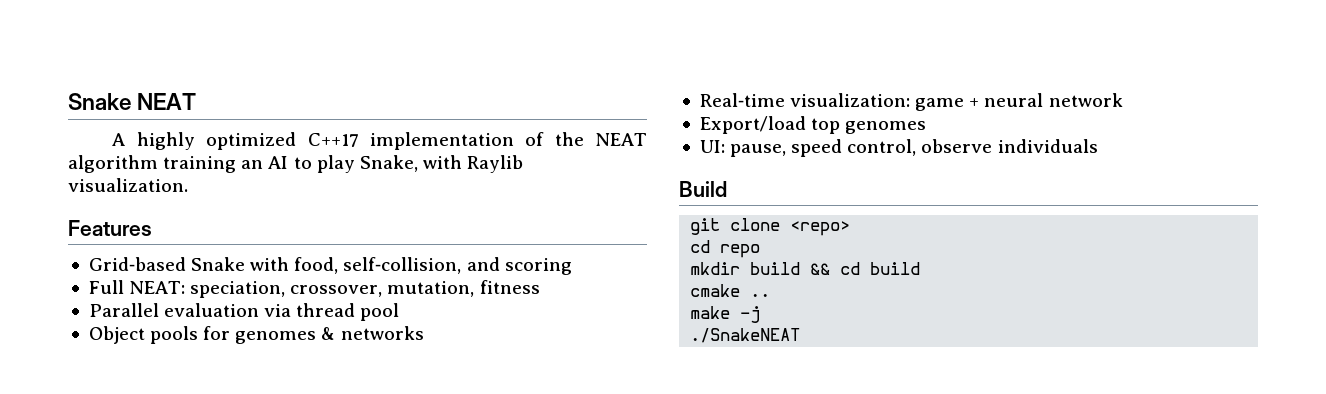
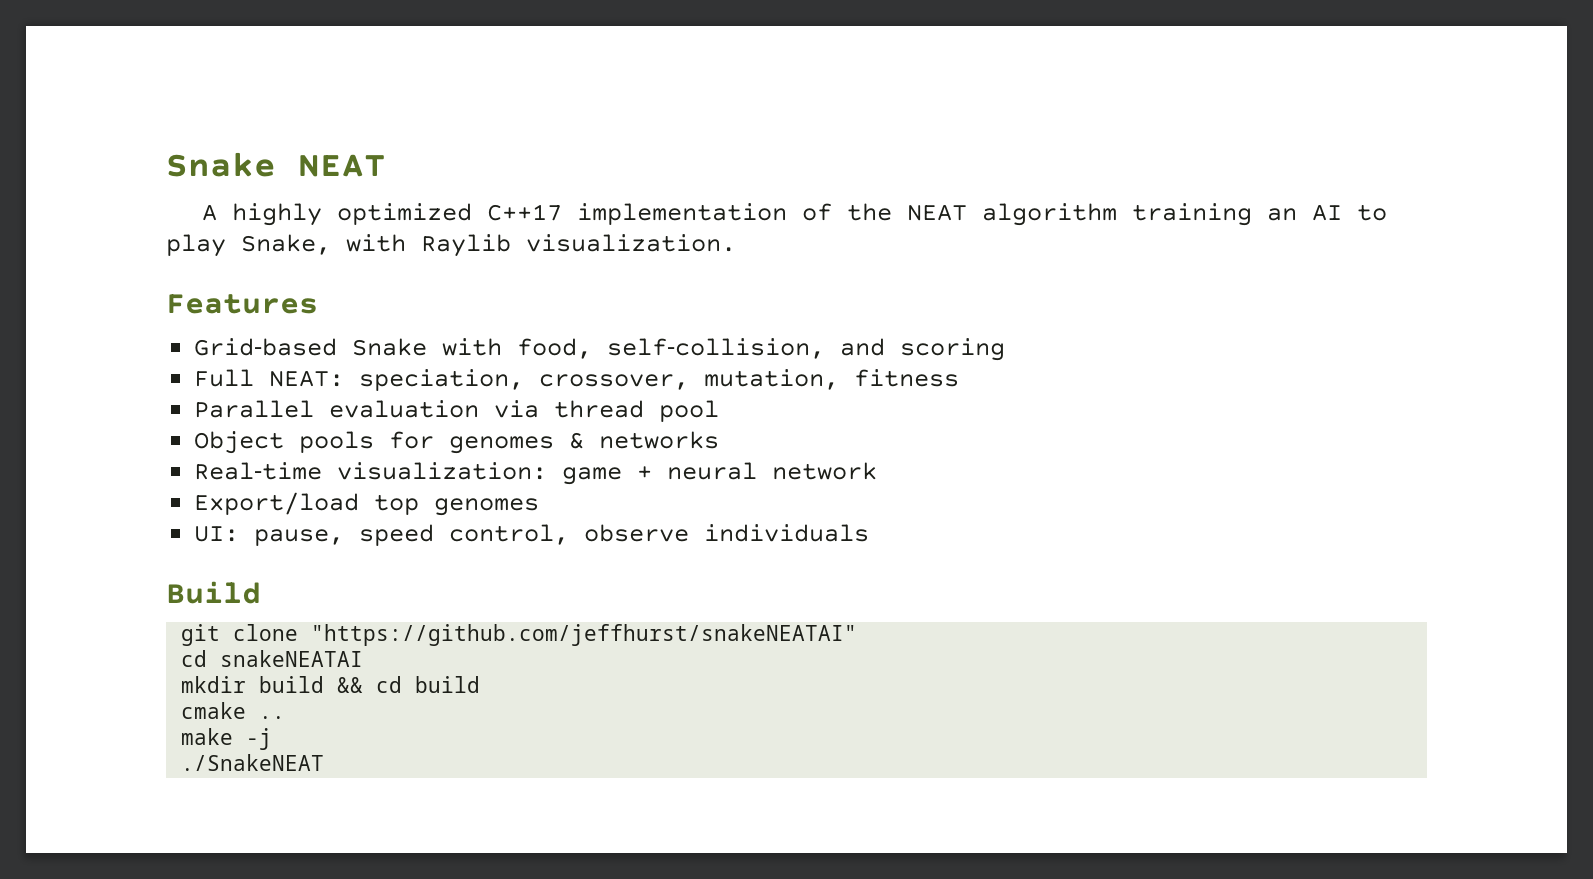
[790,221,851,236] [690,240,761,258] <repo> // cd repo -> [311,624,858,646] [181,650,364,667] "https://github.com/jeffhurst/snakeNEATAI" // cd snakeNEATAI

